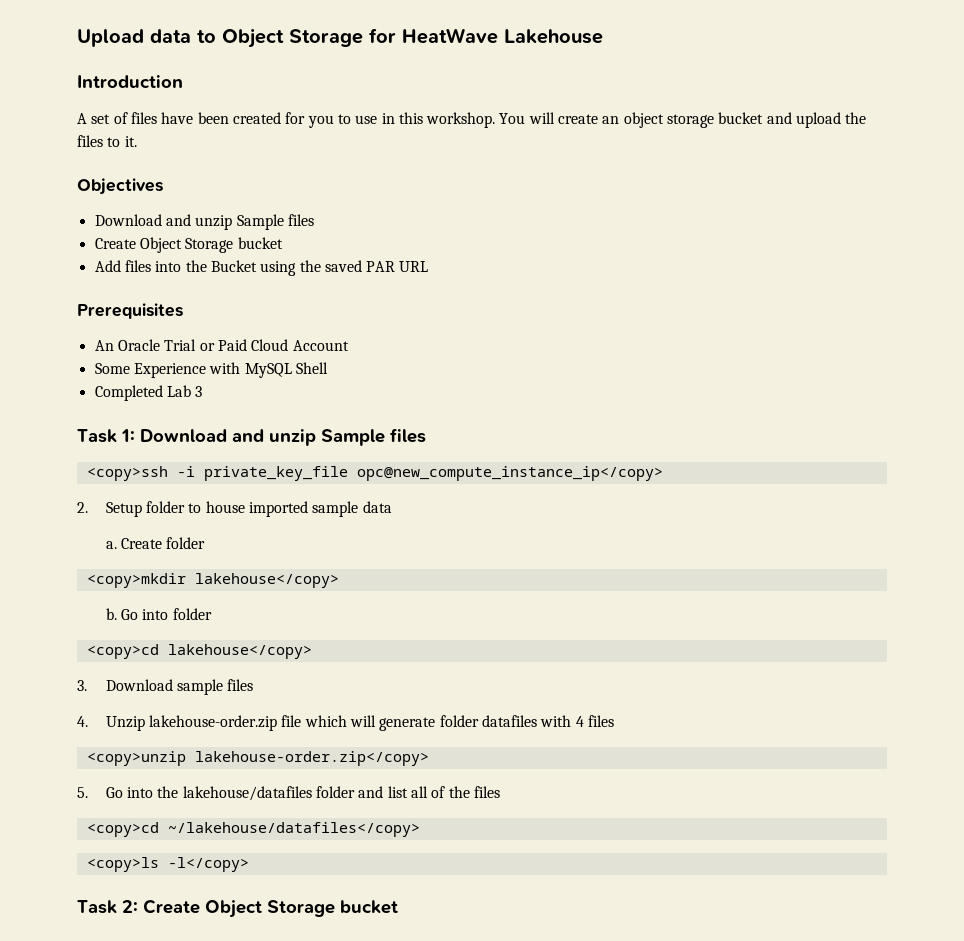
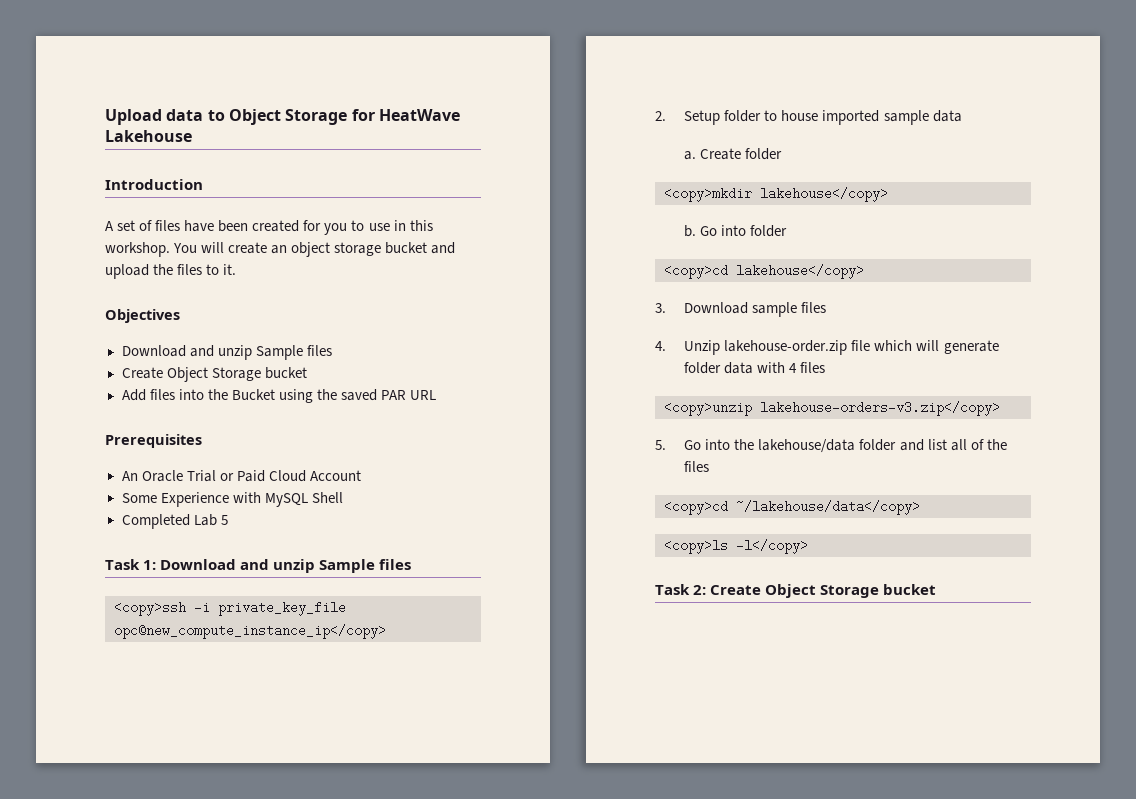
[195,386,203,397] 3 -> [220,515,228,525] 5
[481,715,537,727] datafiles -> [724,362,754,374] data
[194,751,429,766] lakehouse-order.zip</copy> -> [760,401,1000,416] lakehouse-orders-v3.zip</copy>
[182,786,312,801] lakehouse/datafiles -> [758,439,856,453] lakehouse/data
[167,822,420,837] ~/lakehouse/datafiles</copy> -> [736,500,920,515] ~/lakehouse/data</copy>

